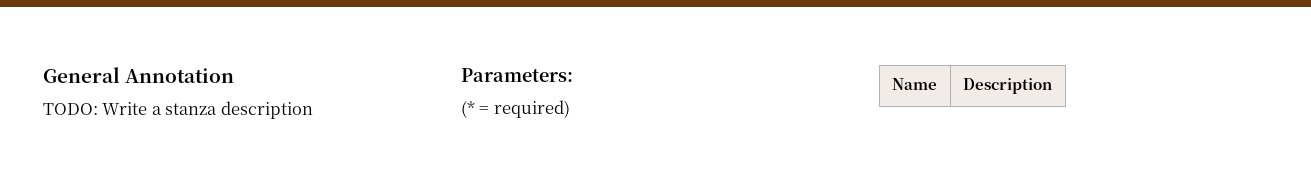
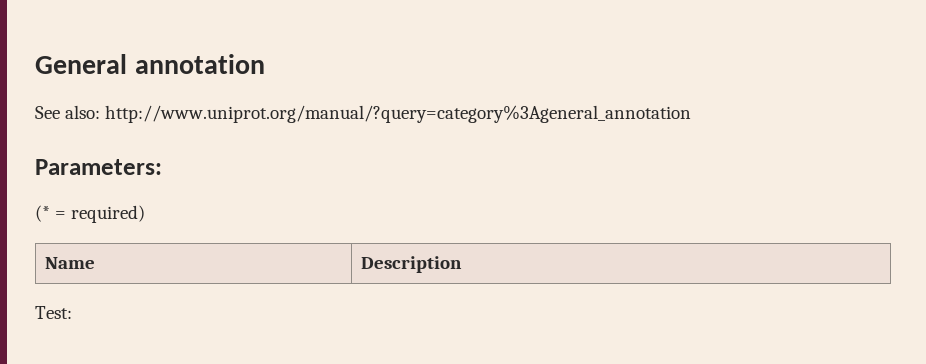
[125,68,235,83] [43,101,313,119] Annotation // TODO: Write a stanza description -> [134,54,265,74] [35,105,692,123] annotation // See also: http://www.uniprot.org/manual/?query=category%3Ageneral_annotation
(1052, 86) none -> [35,306,72,319] // Test:

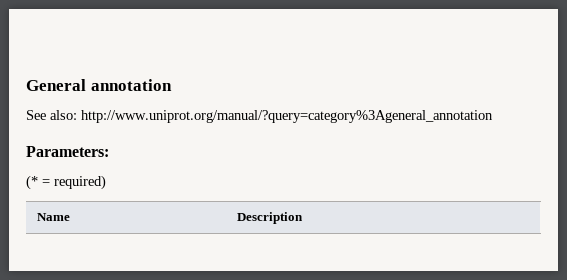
[35,306,72,319] // Test: -> (304, 218) none

